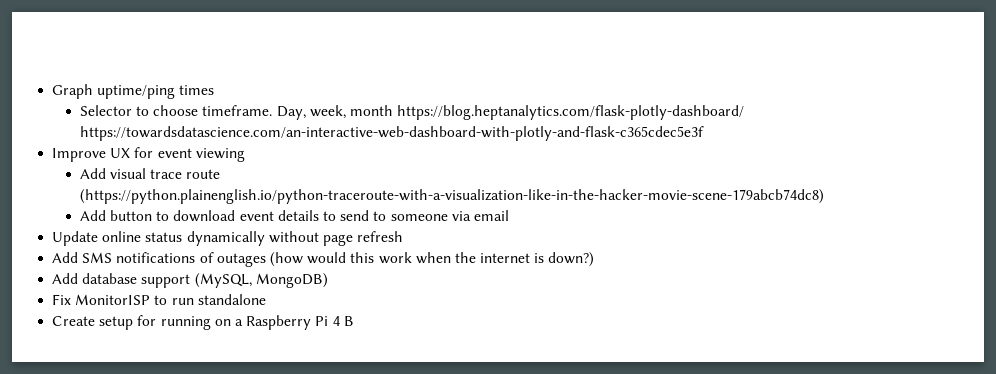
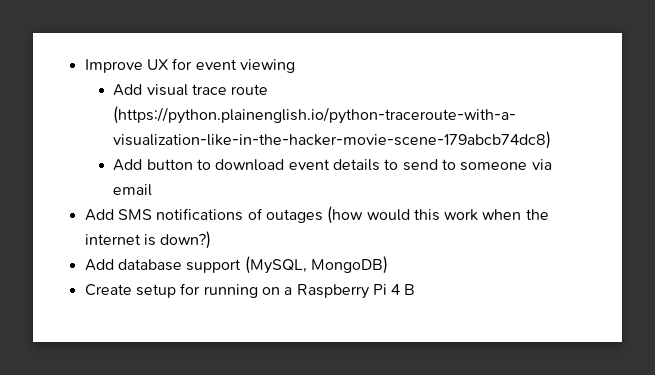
[52,84,215,99] [79,105,745,120] [79,126,704,141] Graph uptime/ping times // Selector to choose timeframe. Day, week, month https://blog.heptanalytics.com/flask-plotly-dashboard/ https://towardsdatascience.com/an-interactive-web-dashboard-with-plotly-and-flask-c365cdec5e3f // -> (84, 66) none
[52,231,404,246] // Update online status dynamically without page refresh -> (153, 190) none
[52,294,266,305] // Fix MonitorISP to run standalone -> (388, 265) none

